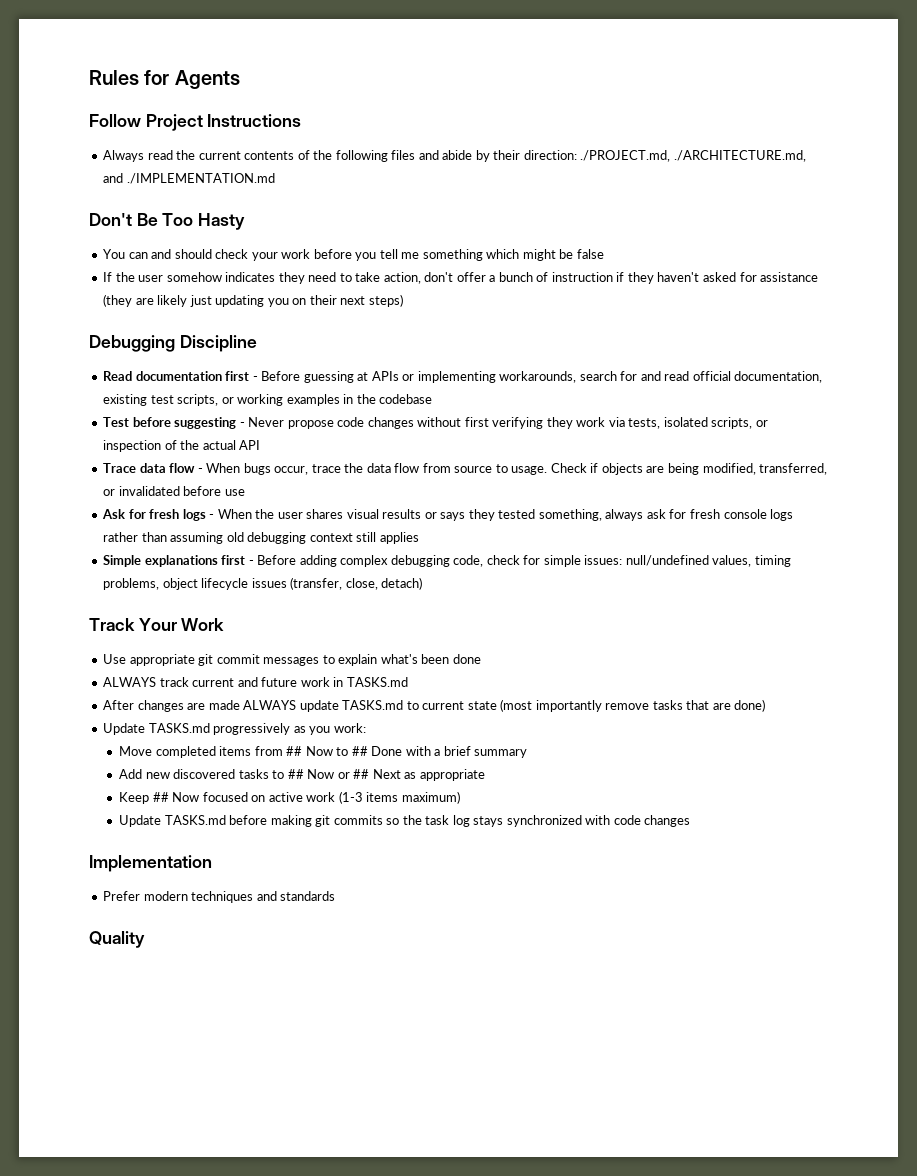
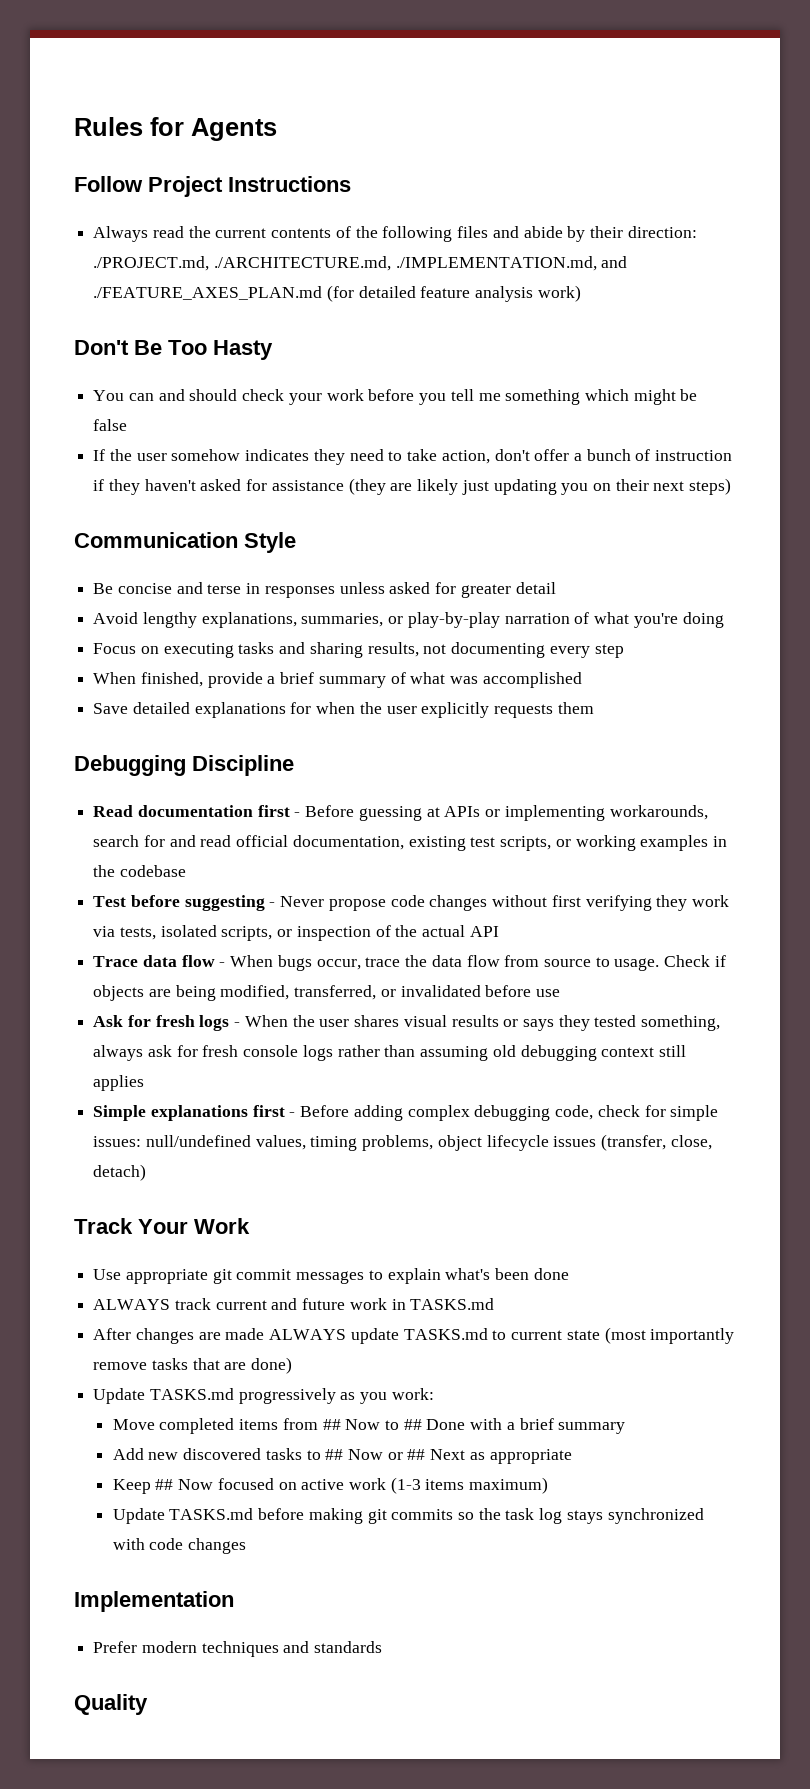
[103,173,275,184] and ./IMPLEMENTATION.md -> [395,256,628,271] [93,285,581,302] ./IMPLEMENTATION.md, and ./FEATURE_AXES_PLAN.md (for detailed feature analysis work)
(403, 300) none -> [74,532,296,553] [93,582,556,598] [93,612,724,628] [93,642,624,658] [93,672,582,688] [93,702,594,718] // Communication Style // Be concise and terse in responses unless asked for greater detail // Avoid lengthy explanations, summaries, or play-by-play narration of what you're doing // Focus on executing tasks and sharing results, not documenting every step // When finished, provide a brief summary of what was accomplished // Save detailed explanations for when the user explicitly requests them

